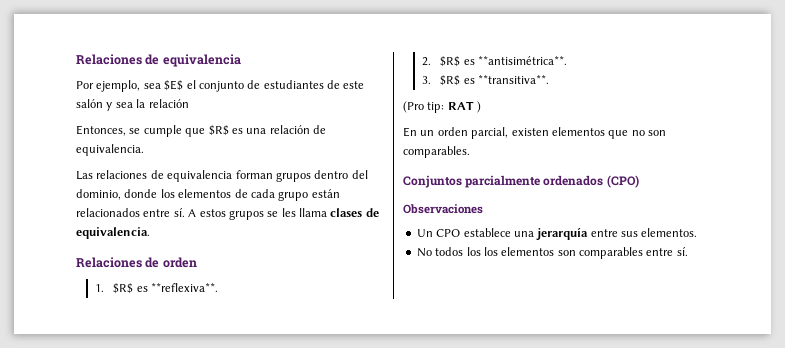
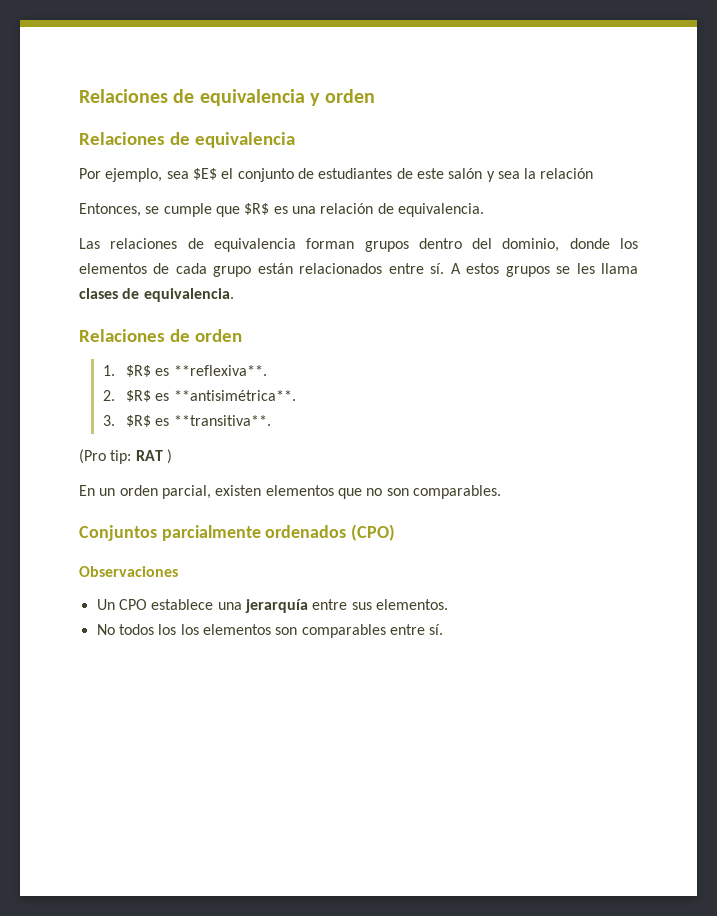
[76,54,241,67] Relaciones de equivalencia -> [79,89,375,106] [79,132,295,148] Relaciones de equivalencia y orden // Relaciones de equivalencia

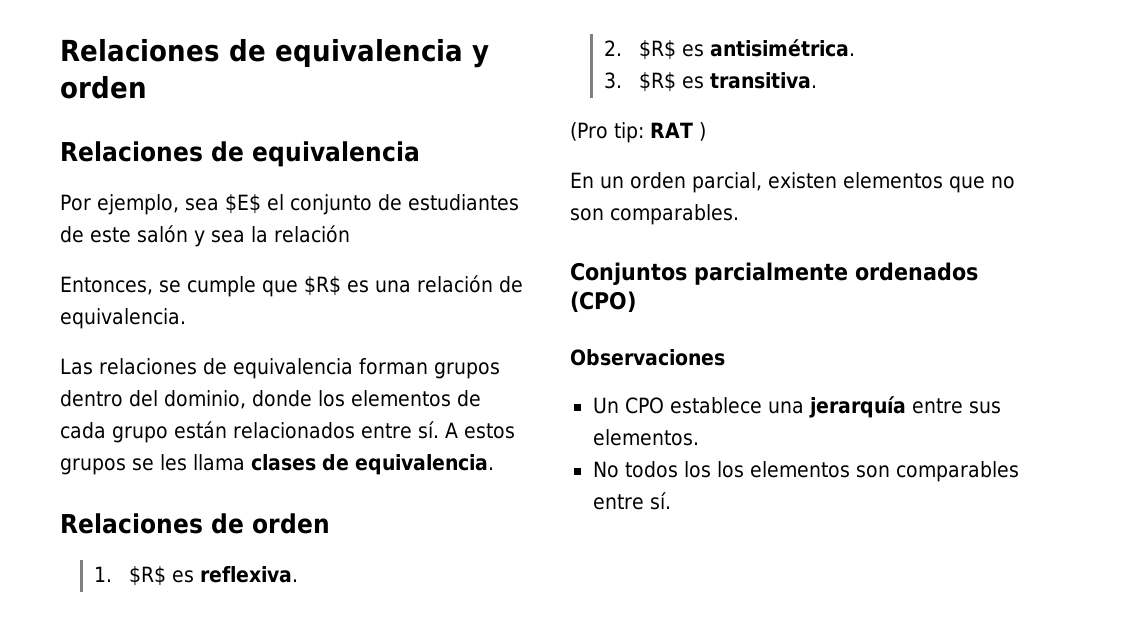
[173,365,267,376] **reflexiva**. -> [199,566,298,583] reflexiva.
[173,390,296,401] **antisimétrica**. -> [709,39,855,57] antisimétrica.
[173,415,271,426] **transitiva**. -> [709,72,817,89] transitiva.

